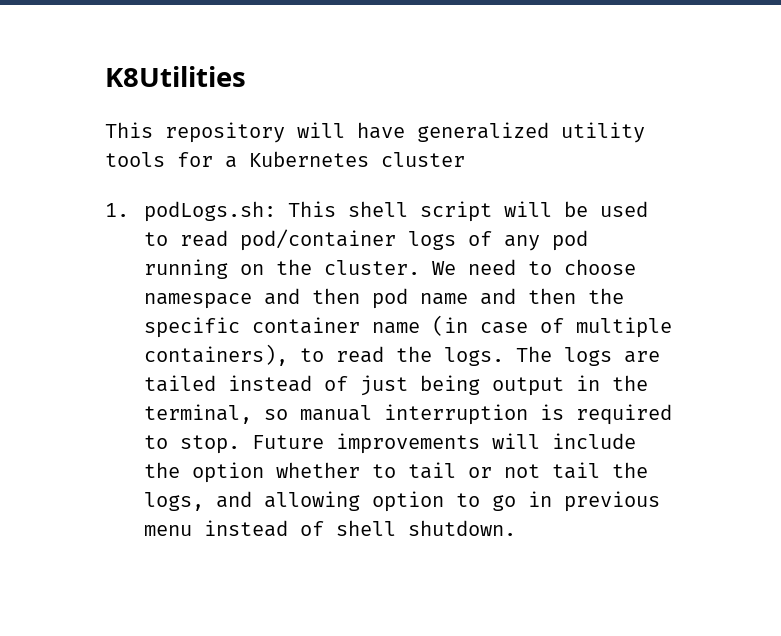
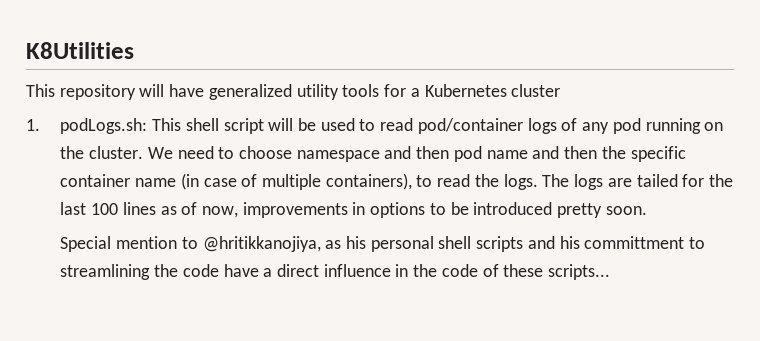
[227,375,648,396] [143,404,672,425] [143,433,636,454] [143,462,648,483] [143,491,660,512] [143,520,516,537] instead of just being output in the terminal, so manual interruption is required to stop. Future improvements will include the option whether to tail or not tail the logs, and allowing option to go in previous menu instead of shell shutdown. -> [682,174,733,187] [60,202,647,218] [60,236,706,252] [60,264,611,280] for the last 100 lines as of now, improvements in options to be introduced pretty soon. // Special mention to @hritikkanojiya, as his personal shell scripts and his committment to streamlining the code have a direct influence in the code of these scripts...

